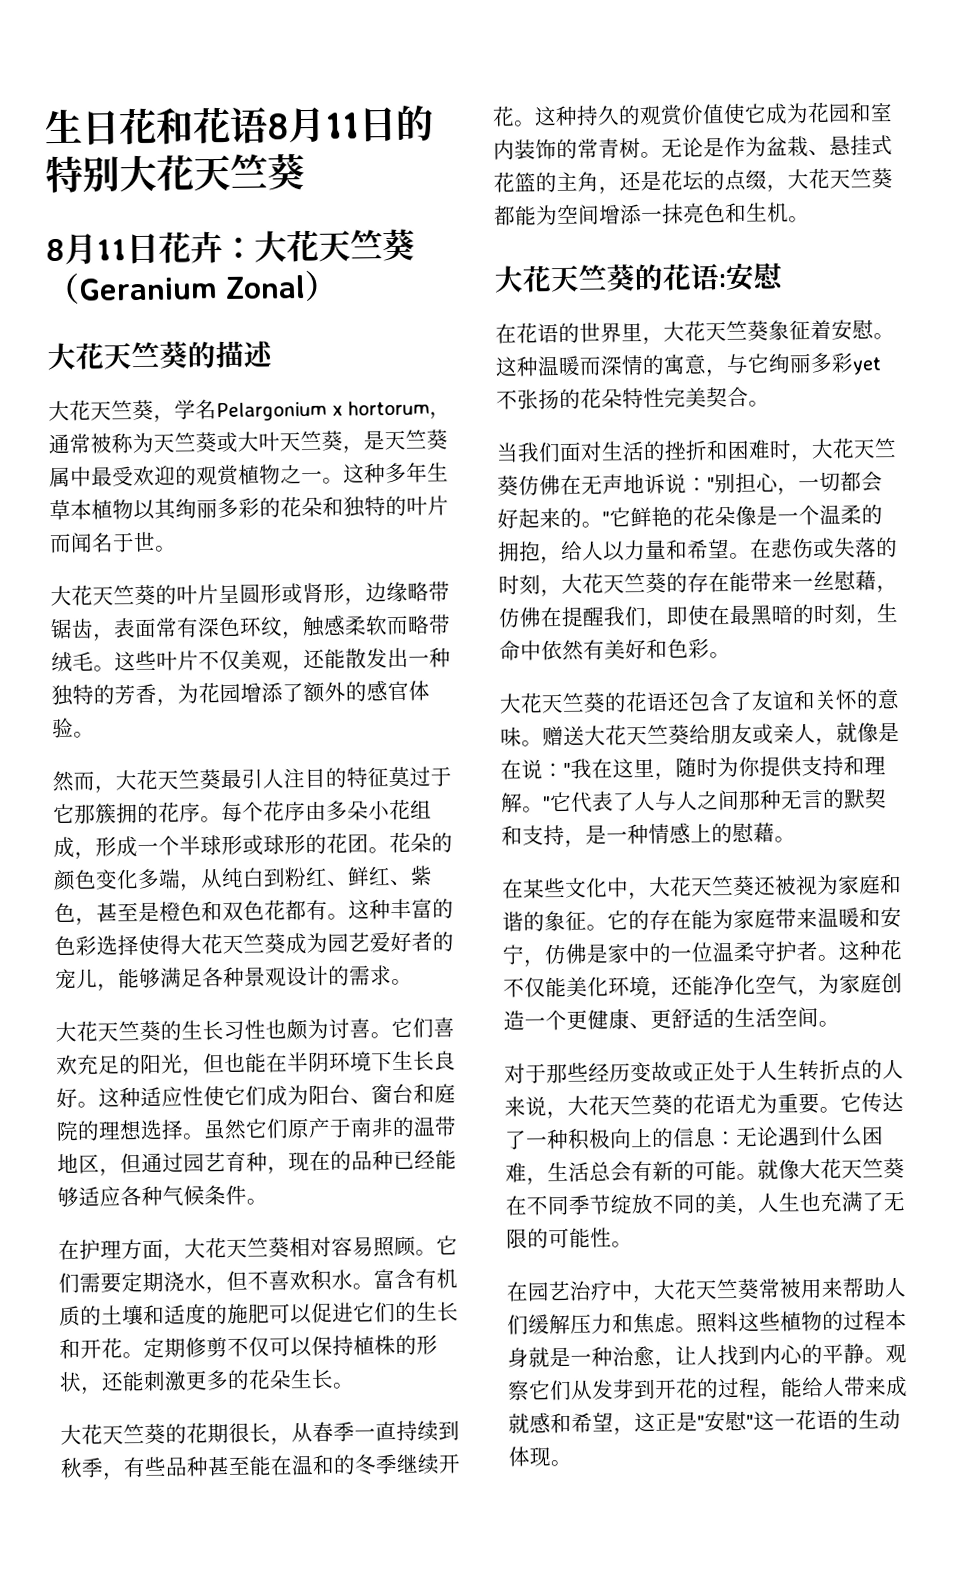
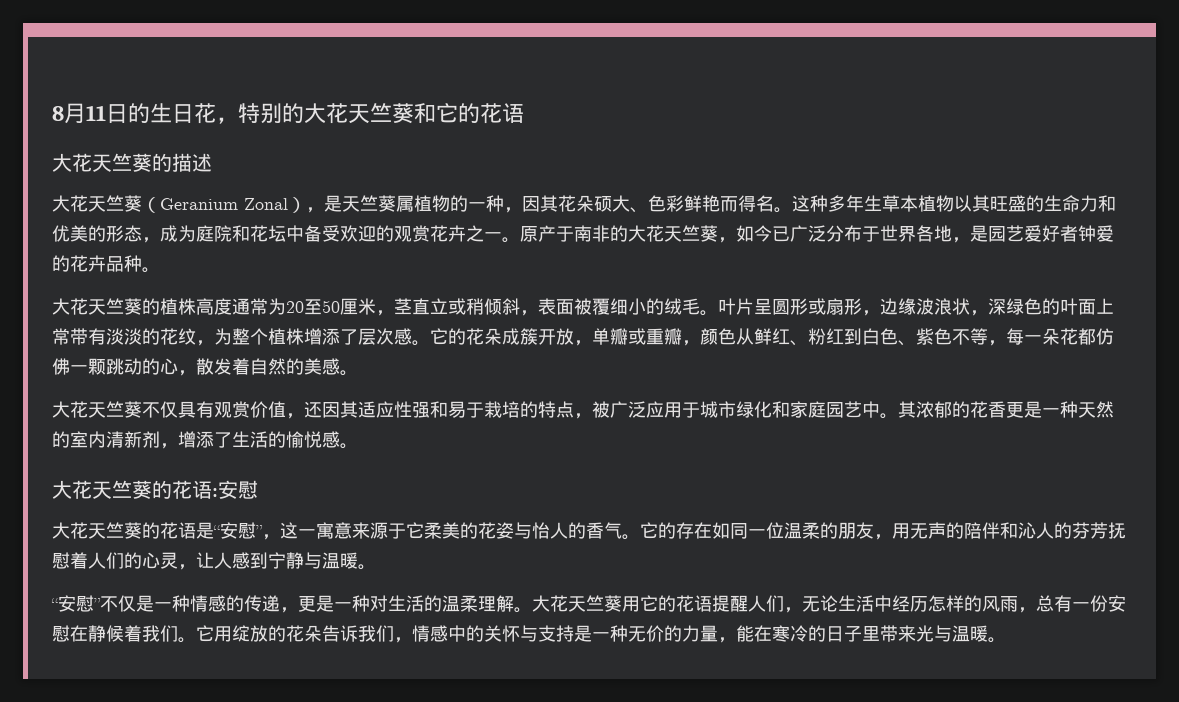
[44,106,268,146] 生日花和花语 -> (52, 113) none
[45,153,305,194] [46,228,415,265] [46,269,338,305] 特别大花天竺葵 // 8月11日花卉：大花天竺葵（Geranium Zonal） -> [150,103,524,124] 生日花，特别的大花天竺葵和它的花语
[153,399,451,423] [48,429,448,455] [49,464,323,488] ，学名Pelargonium x hortorum，通常被称为天竺葵或大叶天竺葵，是天竺葵属中最受欢迎的观赏植物之一 -> [142,195,774,213] （Geranium Zonal），是天竺葵属植物的一种，因其花朵硕大、色彩鲜艳而得名
[175,495,449,519] [49,531,177,554] [50,584,177,607] 绚丽多彩的花朵和独特的叶片而闻名于世。 // 大花天竺葵的 -> [990,195,1116,212] [52,225,1114,243] [52,255,160,273] [52,298,718,316] 旺盛的生命力和优美的形态，成为庭院和花坛中备受欢迎的观赏花卉之一。原产于南非的大花天竺葵，如今已广泛分布于世界各地，是园艺爱好者钟爱的花卉品种。 // 大花天竺葵的植株高度通常为20至50厘米，茎直立或稍倾斜，表面被覆细小的绒毛。
[302,582,324,604] 肾 -> [826,298,844,315] 扇
[407,581,450,602] [50,614,451,642] [51,647,451,673] [51,680,430,707] [52,717,95,739] [52,766,452,794] [53,799,432,824] [53,832,453,860] [53,865,433,892] [54,898,454,926] [54,931,454,956] [55,965,413,992] [55,1017,455,1043] [56,1050,456,1077] [56,1083,456,1109] [56,1116,457,1142] [57,1149,457,1177] [57,1184,268,1208] [58,1235,458,1262] [58,1268,458,1295] [59,1301,459,1327] [59,1334,438,1360] [59,1368,355,1395] [60,1420,460,1446] [60,1453,461,1481] [492,102,893,127] [493,135,893,160] [493,168,893,195] [494,202,789,226] 略带锯齿，表面常有深色环纹，触感柔软而略带绒毛。这些叶片不仅美观，还能散发出一种独特的芳香，为花园增添了额外的感官体验。 // 然而，大花天竺葵最引人注目的特征莫过于它那簇拥的花序。每个花序由多朵小花组成，形成一个半球形或球形的花团。花朵的颜色变化多端，从纯白到粉红、鲜红、紫色，甚至是橙色和双色花都有。这种丰富的色彩选择使得大花天竺葵成为园艺爱好者的宠儿，能够满足各种景观设计的需求。 // 大花天竺葵的生长习性也颇为讨喜。它们喜欢充足的阳光，但也能在半阴环境下生长良好。这种适应性使它们成为阳台、窗台和庭院的理想选择。虽然它们原产于南非的温带地区，但通过园艺育种，现在的品种已经能够适应各种气候条件。 // 在护理方面，大花天竺葵相对容易照顾。它们需要定期浇水，但不喜欢积水。富含有机质的土壤和适度的施肥可以促进它们的生长和开花。定期修剪不仅可以保持植株的形状，还能刺激更多的花朵生长。 // 大花天竺葵的花期很长，从春季一直持续到秋季，有些品种甚至能在温和的冬季继续开花。这种持久的观赏价值使它成为花园和室内装饰的常青树。无论是作为盆栽、悬挂式花篮的主角，还是花坛的点缀，大花天竺葵都能为空间增添一抹亮色和生机 -> [916,298,1114,316] [52,328,1114,346] [52,358,358,376] [52,401,1114,419] [52,431,340,449] 波浪状，深绿色的叶面上常带有淡淡的花纹，为整个植株增添了层次感。它的花朵成簇开放，单瓣或重瓣，颜色从鲜红、粉红到白色、紫色不等，每一朵花都仿佛一颗跳动的心，散发着自然的美感。 // 大花天竺葵不仅具有观赏价值，还因其适应性强和易于栽培的特点，被广泛应用于城市绿化和家庭园艺中。其浓郁的花香更是一种天然的室内清新剂，增添了生活的愉悦感
[495,319,895,346] [495,352,882,378] [496,386,770,410] [496,438,897,463] [497,471,883,496] [497,504,883,529] [498,537,898,565] [498,570,898,598] [498,603,898,629] [499,638,731,661] [499,689,900,714] [500,722,900,747] [500,755,886,781] [500,788,887,813] [501,822,796,848] [502,873,902,901] [502,906,902,932] [502,939,903,968] [503,972,903,999] [503,1006,840,1031] [504,1058,904,1084] [504,1091,904,1120] [505,1125,884,1150] [505,1157,905,1186] [505,1190,905,1216] [506,1227,633,1249] [506,1276,907,1304] [507,1309,907,1335] [507,1343,907,1369] [507,1375,908,1401] [508,1409,901,1436] [508,1446,551,1467] 在花语的世界里，大花天竺葵象征着安慰。这种温暖而深情的寓意，与它绚丽多彩yet不张扬的花朵特性完美契合。 // 当我们面对生活的挫折和困难时，大花天竺葵仿佛在无声地诉说："别担心，一切都会好起来的。"它鲜艳的花朵像是一个温柔的拥抱，给人以力量和希望。在悲伤或失落的时刻，大花天竺葵的存在能带来一丝慰藉，仿佛在提醒我们，即使在最黑暗的时刻，生命中依然有美好和色彩。 // 大花天竺葵的花语还包含了友谊和关怀的意味。赠送大花天竺葵给朋友或亲人，就像是在说："我在这里，随时为你提供支持和理解。"它代表了人与人之间那种无言的默契和支持，是一种情感上的慰藉。 // 在某些文化中，大花天竺葵还被视为家庭和谐的象征。它的存在能为家庭带来温暖和安宁，仿佛是家中的一位温柔守护者。这种花不仅能美化环境，还能净化空气，为家庭创造一个更健康、更舒适的生活空间。 // 对于那些经历变故或正处于人生转折点的人来说，大花天竺葵的花语尤为重要。它传达了一种积极向上的信息：无论遇到什么困难，生活总会有新的可能。就像大花天竺葵在不同季节绽放不同的美，人生也充满了无限的可能性。 // 在园艺治疗中，大花天竺葵常被用来帮助人们缓解压力和焦虑。照料这些植物的过程本身就是一种治愈，让人找到内心的平静。观察它们从发芽到开花的过程，能给人带来成就感和希望，这正是"安慰"这一花语的生动体现 -> [52,522,1126,540] [52,552,376,570] [51,595,1126,613] [52,625,988,643] 大花天竺葵的花语是“安慰”，这一寓意来源于它柔美的花姿与怡人的香气。它的存在如同一位温柔的朋友，用无声的陪伴和沁人的芬芳抚慰着人们的心灵，让人感到宁静与温暖。 // “安慰”不仅是一种情感的传递，更是一种对生活的温柔理解。大花天竺葵用它的花语提醒人们，无论生活中经历怎样的风雨，总有一份安慰在静候着我们。它用绽放的花朵告诉我们，情感中的关怀与支持是一种无价的力量，能在寒冷的日子里带来光与温暖

